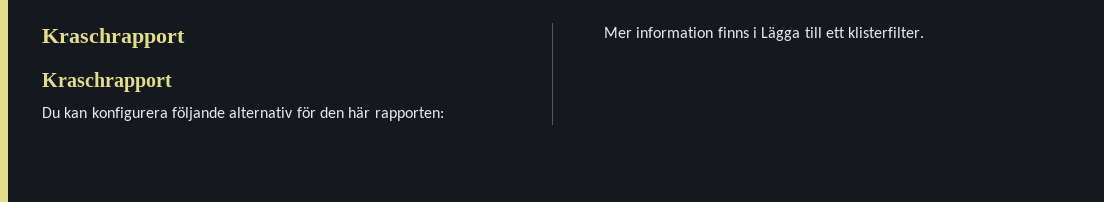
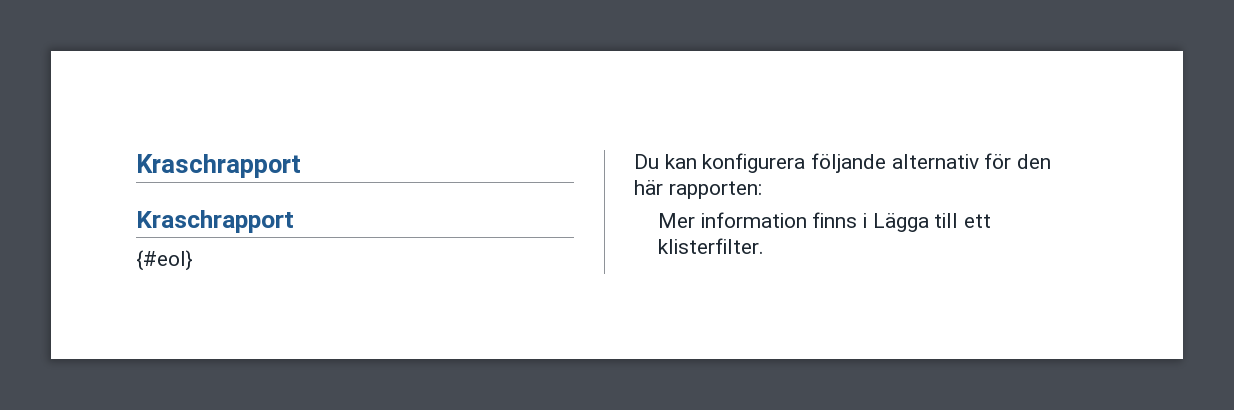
(172, 82) none -> [136,250,193,271] // {#eol}

